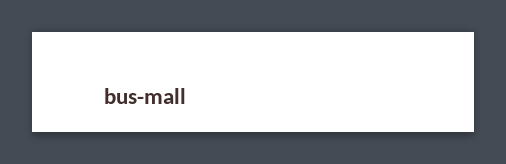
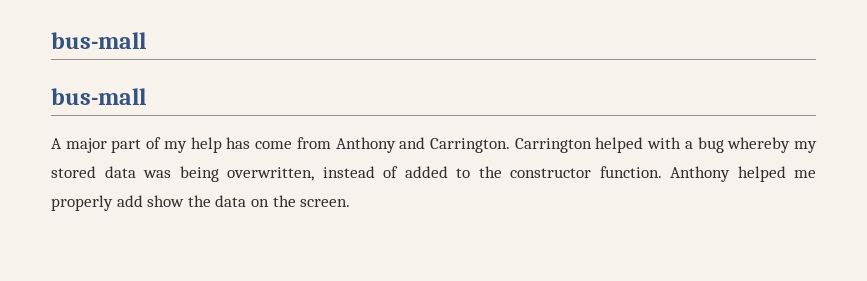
[104,88,186,104] bus-mall -> [51,32,146,49] [51,88,146,105] [51,137,817,153] [51,166,816,182] [51,195,351,211] bus-mall // bus-mall // A major part of my help has come from Anthony and Carrington. Carrington helped with a bug whereby my stored data was being overwritten, instead of added to the constructor function. Anthony helped me properly add show the data on the screen.

